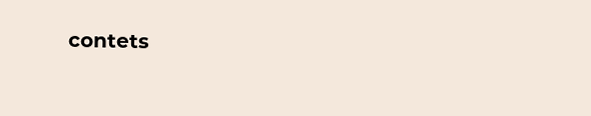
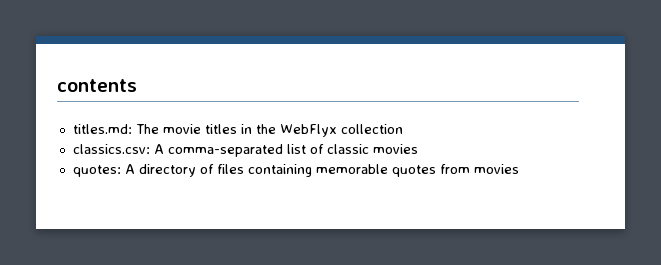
[68,32,150,49] contets -> [57,79,137,92] [72,124,403,137] [72,144,418,157] [72,164,519,177] contents // titles.md: The movie titles in the WebFlyx collection // classics.csv: A comma-separated list of classic movies // quotes: A directory of files containing memorable quotes from movies

